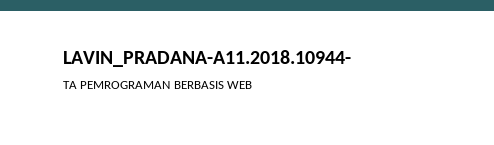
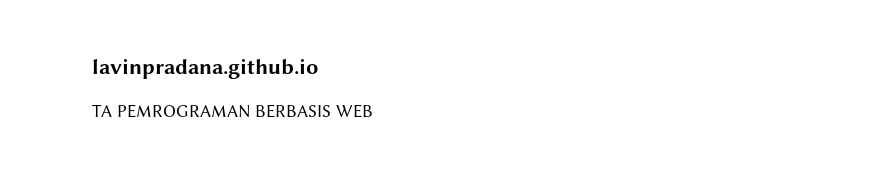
[63,50,351,67] LAVIN_PRADANA-A11.2018.10944- -> [92,58,318,79] lavinpradana.github.io

